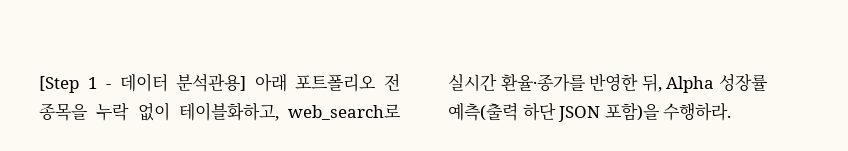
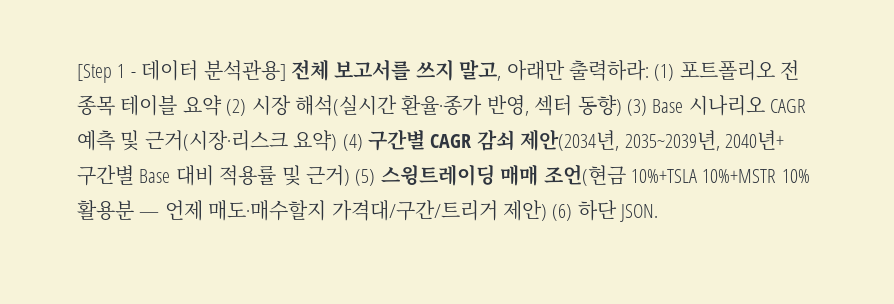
[254,73,400,92] [39,102,401,121] [448,73,768,93] [448,102,732,122] 아래 포트폴리오 전 종목을 누락 없이 테이블화하고, web_search로 실시간 환율·종가를 반영한 뒤, Alpha 성장률 예측(출력 하단 JSON 포함)을 수행하라. -> [291,59,800,81] [77,95,807,116] [77,129,784,151] [77,164,810,186] [77,200,659,222] 전체 보고서를 쓰지 말고, 아래만 출력하라: (1) 포트폴리오 전 종목 테이블 요약 (2) 시장 해석(실시간 환율·종가 반영, 섹터 동향) (3) Base 시나리오 CAGR 예측 및 근거(시장·리스크 요약) (4) 구간별 CAGR 감쇠 제안(2034년, 2035~2039년, 2040년+ 구간별 Base 대비 적용률 및 근거) (5) 스윙트레이딩 매매 조언(현금 10%+TSLA 10%+MSTR 10% 활용분 — 언제 매도·매수할지 가격대/구간/트리거 제안) (6) 하단 JSON.

